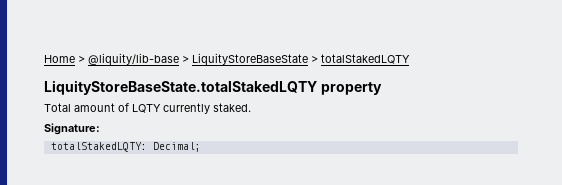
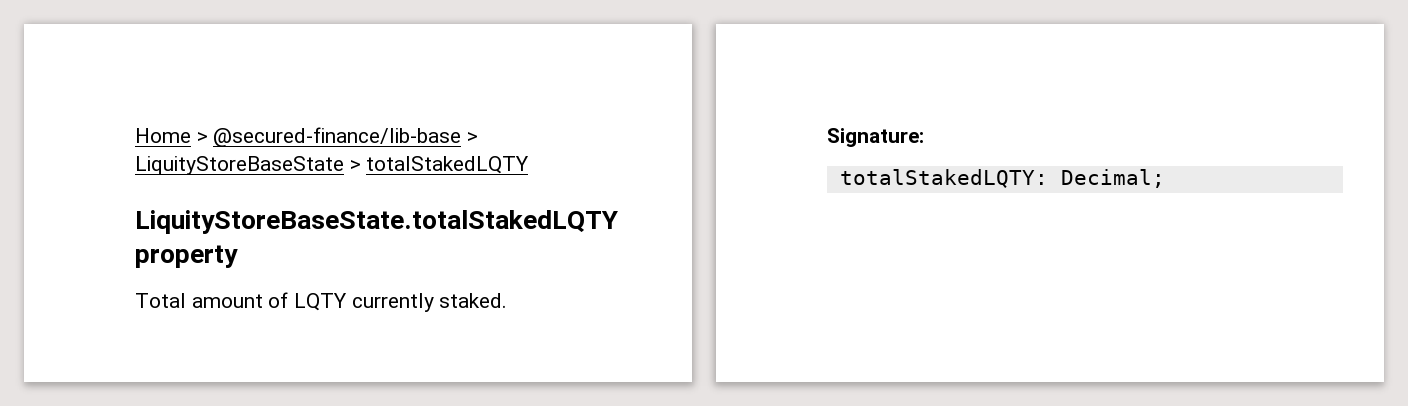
[88,53,179,66] @liquity/lib-base -> [213,127,462,147] @secured-finance/lib-base

